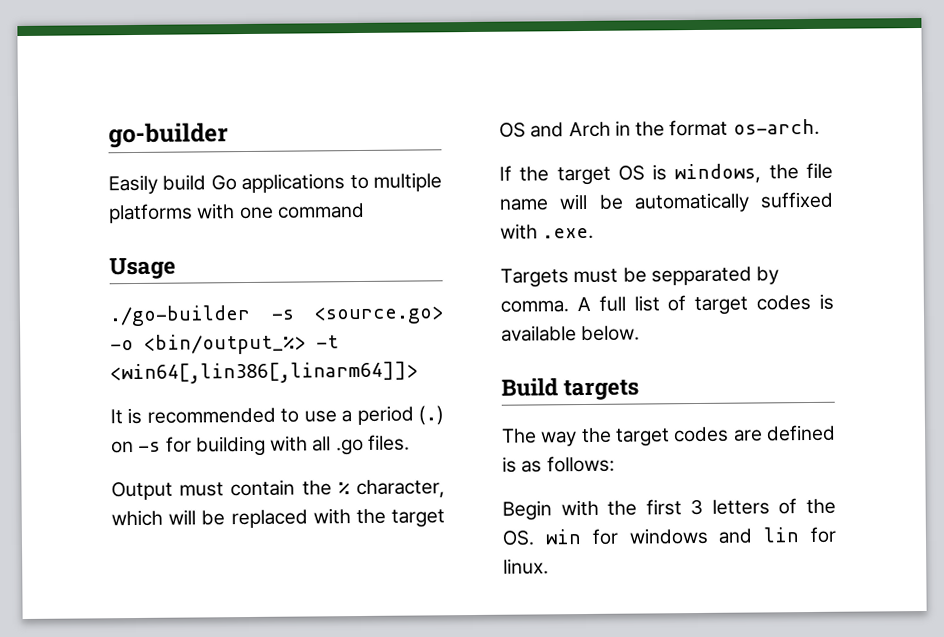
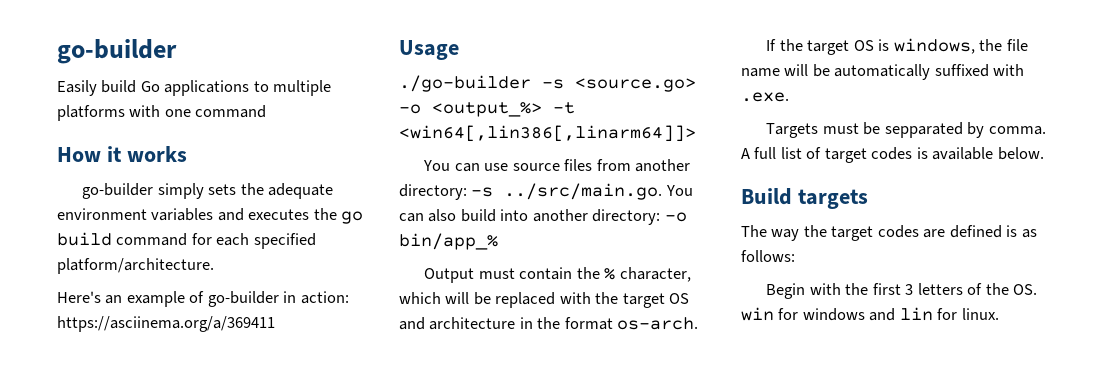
(365, 210) none -> [57,146,187,162] [82,183,334,199] [57,208,364,224] [57,232,316,249] [57,258,214,274] [57,291,349,307] [57,316,275,332] // How it works // go-builder simply sets the adequate environment variables and executes the go build command for each specified platform/architecture. // Here's an example of go-builder in action: https://asciinema.org/a/369411
[144,333,306,355] <bin/output_%> -> [432,102,542,117] <output_%>
[110,405,444,426] [111,434,410,457] It is recommended to use a period (.) on -s for building with all .go files. -> [423,159,691,172] [399,183,693,200] [399,209,687,225] [399,233,498,250] You can use source files from another directory: -s ../src/main.go. You can also build into another directory: -o bin/app_%
[568,121,611,138] Arch -> [429,317,516,330] architecture

